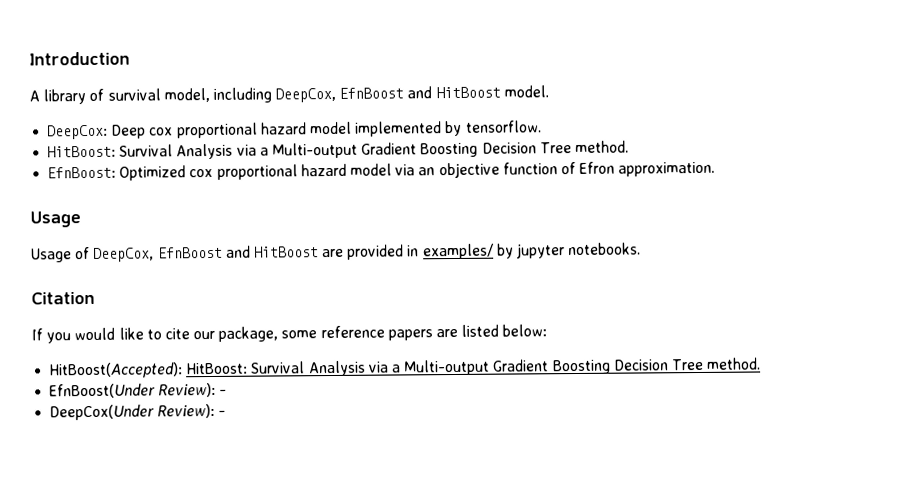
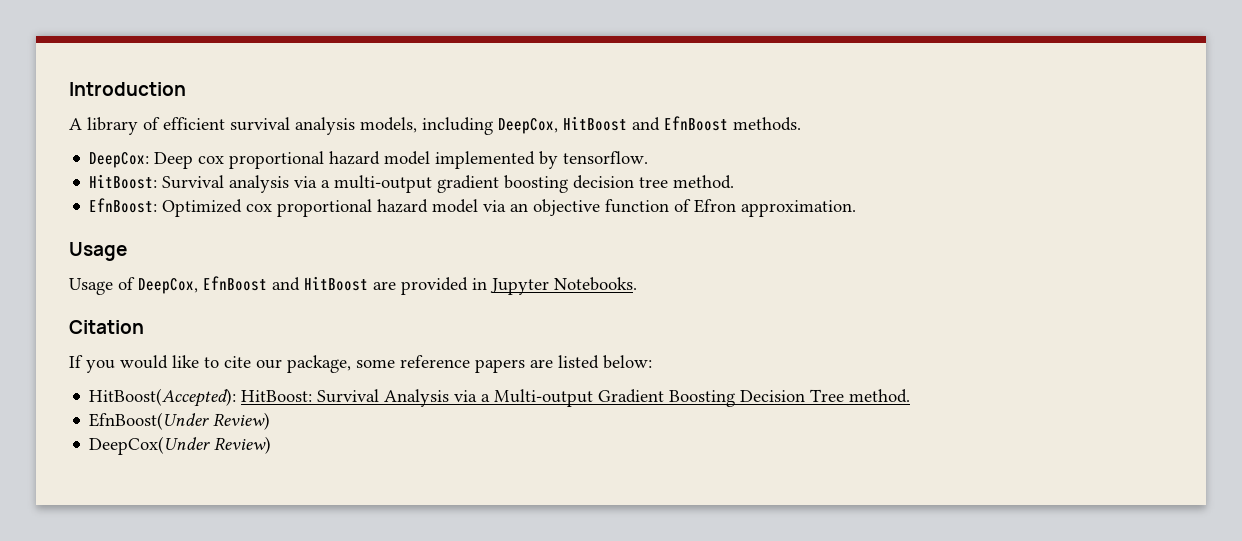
[107,85,549,103] survival model, including DeepCox, EfnBoost and HitBoost model. -> [163,116,801,135] efficient survival analysis models, including DeepCox, HitBoost and EfnBoost methods.
[176,142,572,160] Analysis via a Multi-output Gradient Boosting Decision Tree -> [229,175,669,193] analysis via a multi-output gradient boosting decision tree
[422,242,642,260] examples/ by jupyter notebooks. -> [490,277,637,295] Jupyter Notebooks.
[158,382,228,398] Review): - -> [213,412,271,430] Review)
[157,403,227,419] Review): - -> [214,436,272,454] Review)

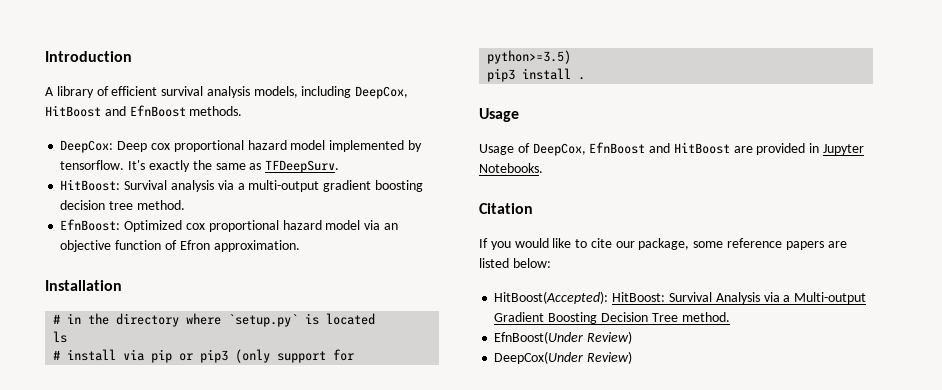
(649, 157) none -> [128,160,340,173] It's exactly the same as TFDeepSurv.
(857, 208) none -> [45,280,122,291] [53,313,376,327] [53,331,68,343] [53,349,355,363] [487,50,572,64] [487,68,586,82] // Installation // # in the directory where `setup.py` is located // ls // # install via pip or pip3 (only support for python>=3.5) // pip3 install .

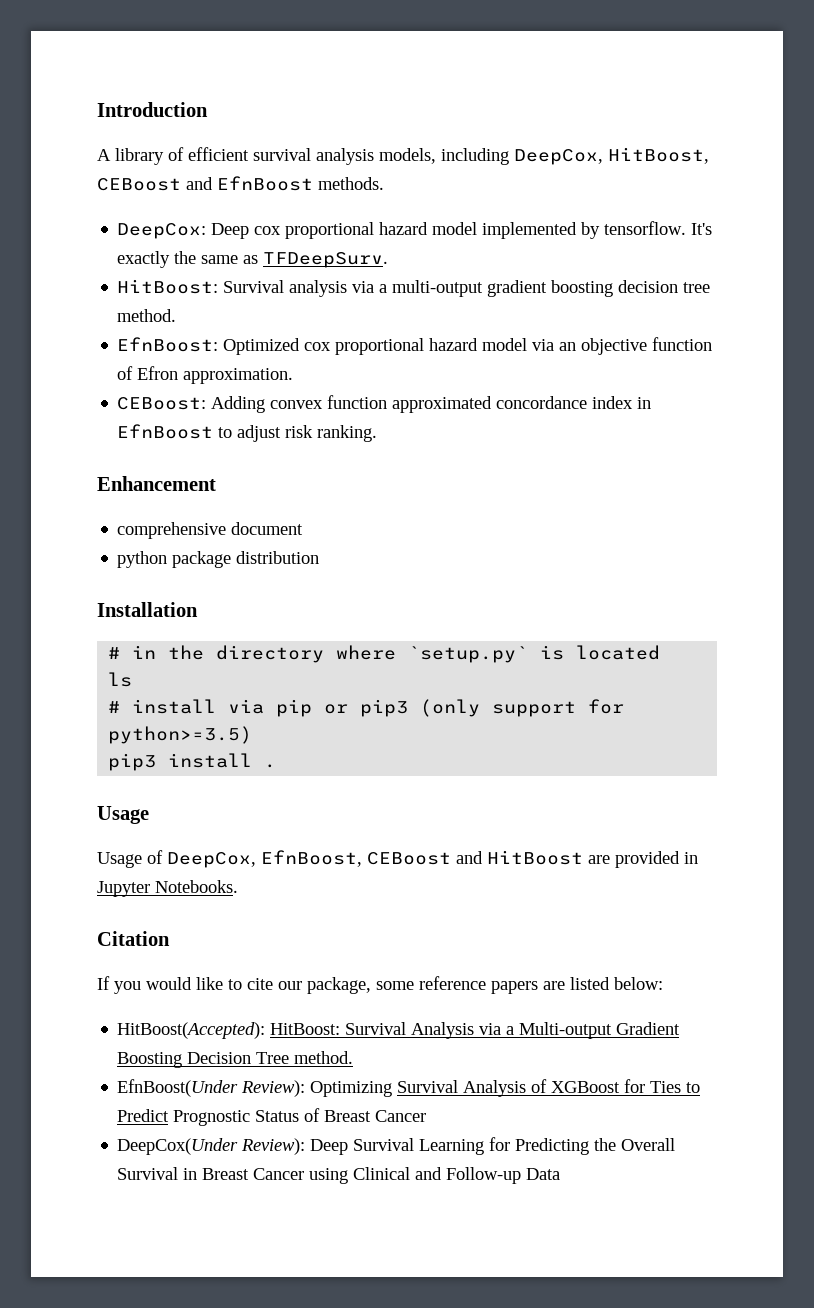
[45,105,101,117] HitBoost -> [608,147,709,164] [97,178,181,191] HitBoost, CEBoost
(300, 246) none -> [117,395,652,413] [117,424,378,442] [97,476,216,491] [117,522,304,539] [117,551,320,568] // CEBoost: Adding convex function approximated concordance index in EfnBoost to adjust risk ranking. // Enhancement // comprehensive document // python package distribution
[589,142,646,154] EfnBoost -> [261,850,451,867] EfnBoost, CEBoost
[587,331,633,344] [494,351,633,364] Review) // DeepCox(Under Review) -> [241,1079,701,1097] [117,1108,427,1126] [117,1137,676,1155] [117,1167,561,1184] Review): Optimizing Survival Analysis of XGBoost for Ties to Predict Prognostic Status of Breast Cancer // DeepCox(Under Review): Deep Survival Learning for Predicting the Overall Survival in Breast Cancer using Clinical and Follow-up Data

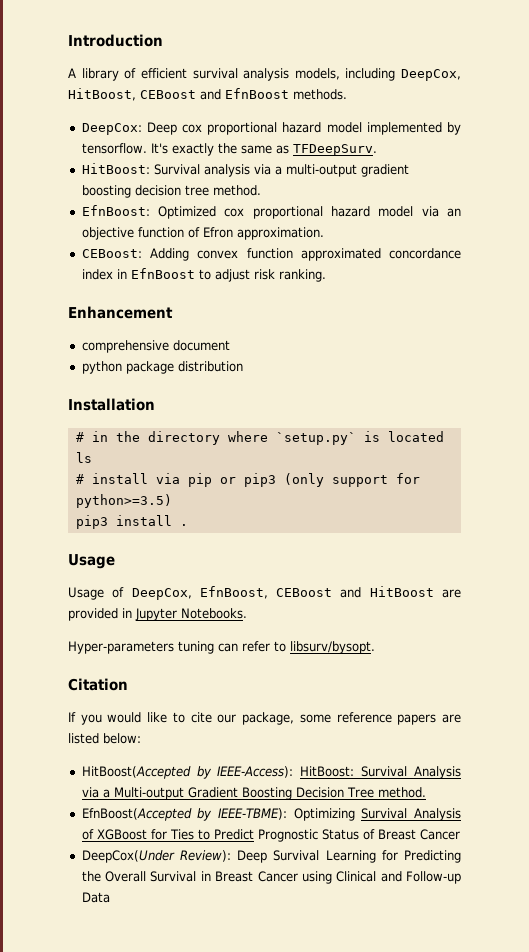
(238, 886) none -> [68,641,375,654] // Hyper-parameters tuning can refer to libsurv/bysopt.
[117,1022,266,1039] HitBoost(Accepted): -> [81,766,294,779] HitBoost(Accepted by IEEE-Access):
[117,1079,306,1097] EfnBoost(Under Review): -> [81,808,288,821] EfnBoost(Accepted by IEEE-TBME):

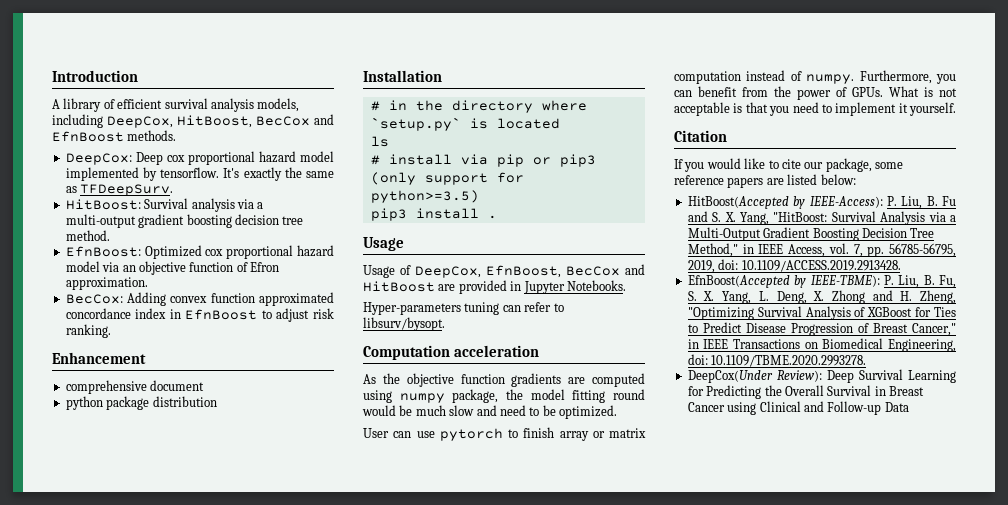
[140,90,196,99] CEBoost -> [256,116,310,126] BecCox
[81,249,142,258] CEBoost: -> [65,294,123,304] BecCox:
[276,588,333,597] CEBoost -> [566,266,620,276] BecCox
(375, 647) none -> [363,345,539,360] [363,373,645,387] [363,389,645,403] [362,405,617,419] [363,427,646,441] [674,70,956,84] [674,86,957,100] [674,102,956,116] // Computation acceleration // As the objective function gradients are computed using numpy package, the model fitting round would be much slow and need to be optimized. // User can use pytorch to finish array or matrix computation instead of numpy. Furthermore, you can benefit from the power of GPUs. What is not acceptable is that you need to implement it yourself.
[300,766,355,777] HitBoost: -> [886,196,956,209] [687,211,828,225] P. Liu, B. Fu and S. X. Yang, "HitBoost:
[113,787,184,800] Multi-output -> [687,227,761,241] Multi-Output
[377,787,426,798] [81,808,355,821] method. // EfnBoost(Accepted by IEEE-TBME): Optimizing -> [687,243,956,257] [687,259,901,273] [687,275,956,288] [687,290,956,304] [687,307,754,320] Method," in IEEE Access, vol. 7, pp. 56785-56795, 2019, doi: 10.1109/ACCESS.2019.2913428. // EfnBoost(Accepted by IEEE-TBME): P. Liu, B. Fu, S. X. Yang, L. Deng, X. Zhong and H. Zheng, "Optimizing
[257,829,460,842] Prognostic Status of Breast Cancer -> [745,323,956,336] [687,338,956,352] [687,354,867,367] Disease Progression of Breast Cancer," in IEEE Transactions on Biomedical Engineering, doi: 10.1109/TBME.2020.2993278.

